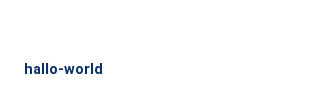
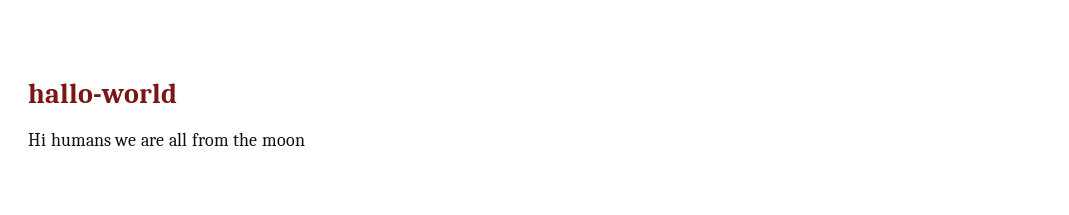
(103, 68) none -> [28,132,306,146] // Hi humans we are all from the moon

